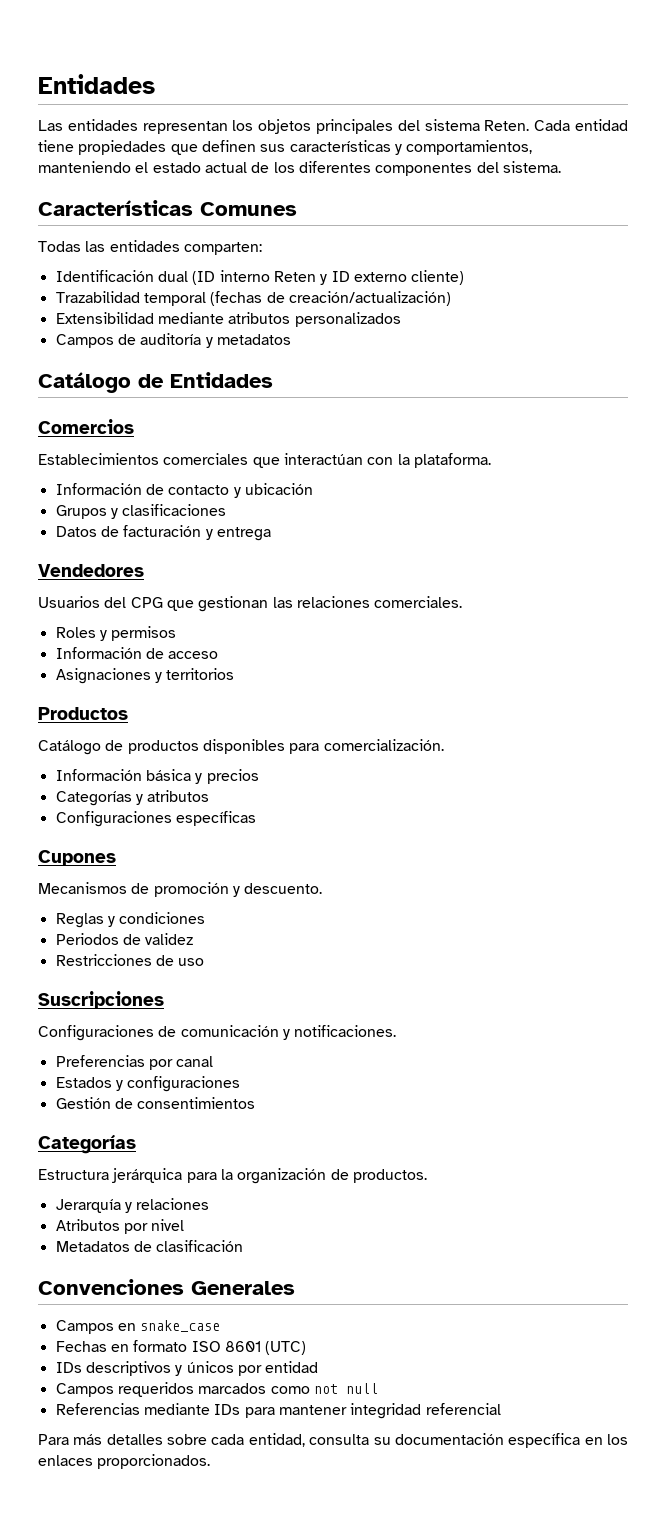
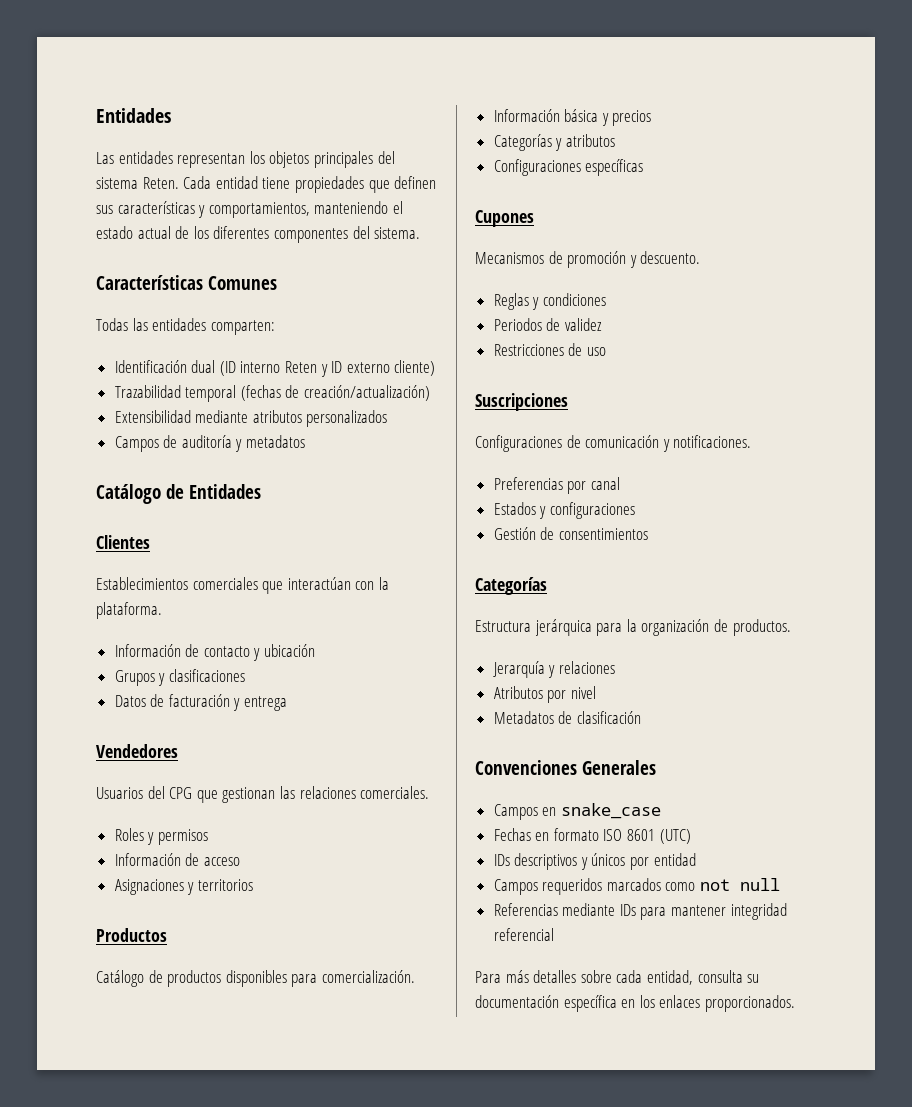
[38,419,134,434] Comercios -> [96,535,150,549] Clientes

